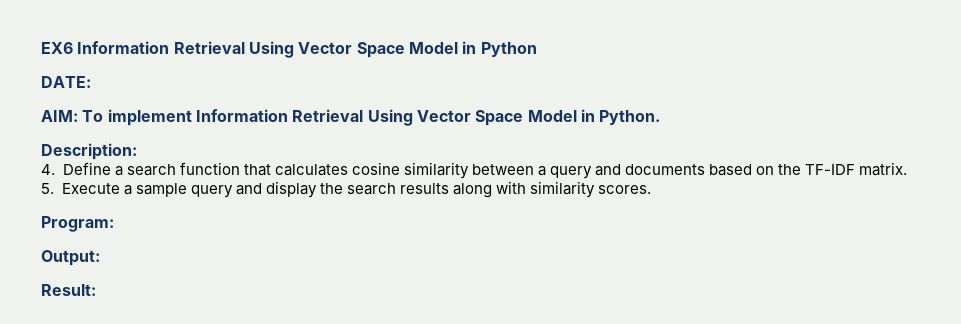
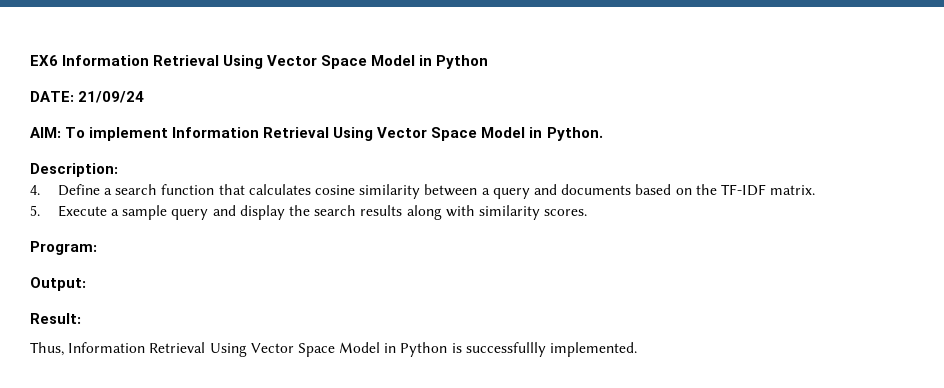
(91, 82) none -> [78,91,145,103] 21/09/24
(96, 290) none -> [30,342,638,357] // Thus, Information Retrieval Using Vector Space Model in Python is successfullly implemented.

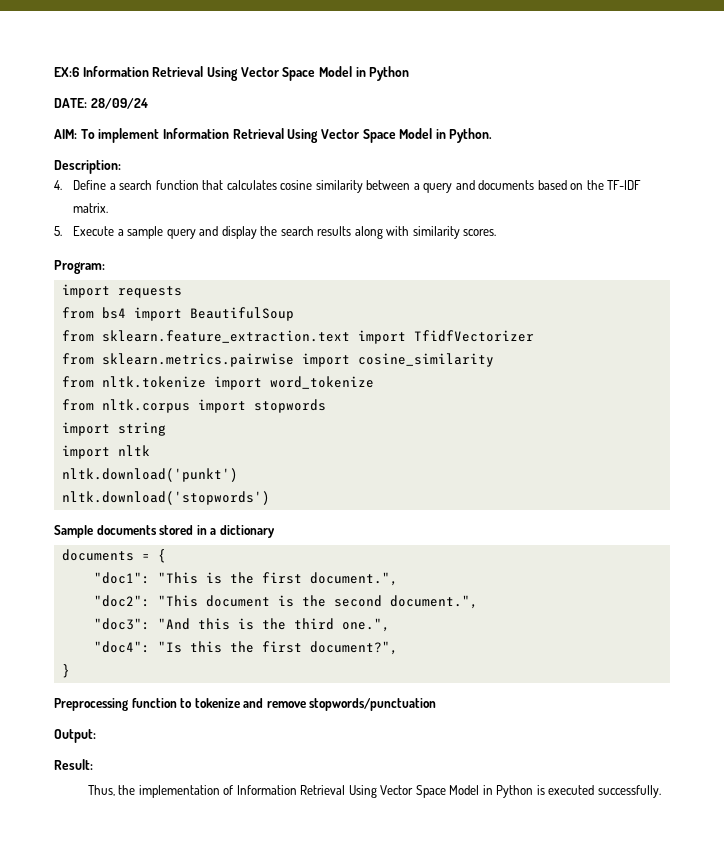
[30,55,58,66] EX6 -> [54,67,79,77] EX:6
[78,91,145,103] 21/09/24 -> [90,98,148,109] 28/09/24
(97, 248) none -> [61,284,182,298] [61,307,294,321] [61,330,534,344] [61,353,494,367] [61,376,374,390] [61,399,326,413] [61,422,166,436] [61,445,150,459] [61,468,238,482] [61,491,270,505] [54,525,275,538] [61,549,166,563] [93,572,398,586] [93,595,478,609] [93,618,390,632] [93,641,398,655] [61,664,70,678] [54,698,437,711] // import requests // from bs4 import BeautifulSoup // from sklearn.feature_extraction.text import TfidfVectorizer // from sklearn.metrics.pairwise import cosine_similarity // from nltk.tokenize import word_tokenize // from nltk.corpus import stopwords // import string // import nltk // nltk.download('punkt') // nltk.download('stopwords') // Sample documents stored in a dictionary // documents = { // "doc1": "This is the first document.", // "doc2": "This document is the second document.", // "doc3": "And this is the third one.", // "doc4": "Is this the first document?", // } // Preprocessing function to tokenize and remove stopwords/punctuation
(64, 349) none -> [118,785,234,798] the implementation of
[465,342,638,357] successfullly implemented. -> [548,785,661,798] executed successfully.

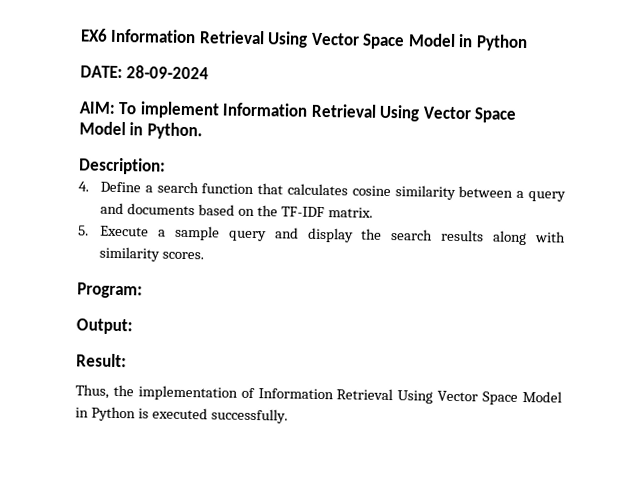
[54,67,79,77] EX:6 -> [80,28,108,42] EX6
[90,98,148,109] 28/09/24 -> [126,65,210,80] 28-09-2024
[61,284,182,298] [61,307,294,321] [61,330,534,344] [61,353,494,367] [61,376,374,390] [61,399,326,413] [61,422,166,436] [61,445,150,459] [61,468,238,482] [61,491,270,505] [54,525,275,538] [61,549,166,563] [93,572,398,586] [93,595,478,609] [93,618,390,632] [93,641,398,655] [61,664,70,678] [54,698,437,711] // import requests // from bs4 import BeautifulSoup // from sklearn.feature_extraction.text import TfidfVectorizer // from sklearn.metrics.pairwise import cosine_similarity // from nltk.tokenize import word_tokenize // from nltk.corpus import stopwords // import string // import nltk // nltk.download('punkt') // nltk.download('stopwords') // Sample documents stored in a dictionary // documents = { // "doc1": "This is the first document.", // "doc2": "This document is the second document.", // "doc3": "And this is the third one.", // "doc4": "Is this the first document?", // } // Preprocessing function to tokenize and remove stopwords/punctuation -> (143, 290) none

